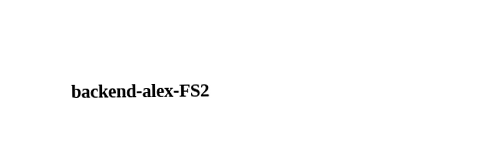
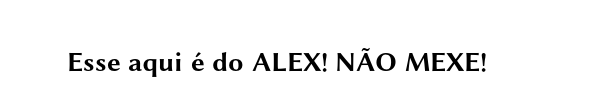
[71,83,210,98] backend-alex-FS2 -> [67,47,487,77] Esse aqui é do ALEX! NÃO MEXE!

